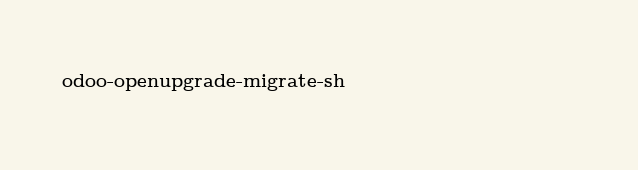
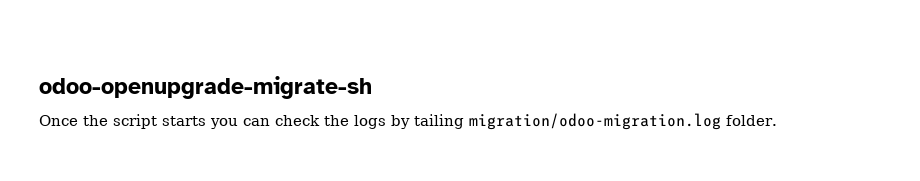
(345, 82) none -> [39,113,777,130] // Once the script starts you can check the logs by tailing migration/odoo-migration.log folder.

